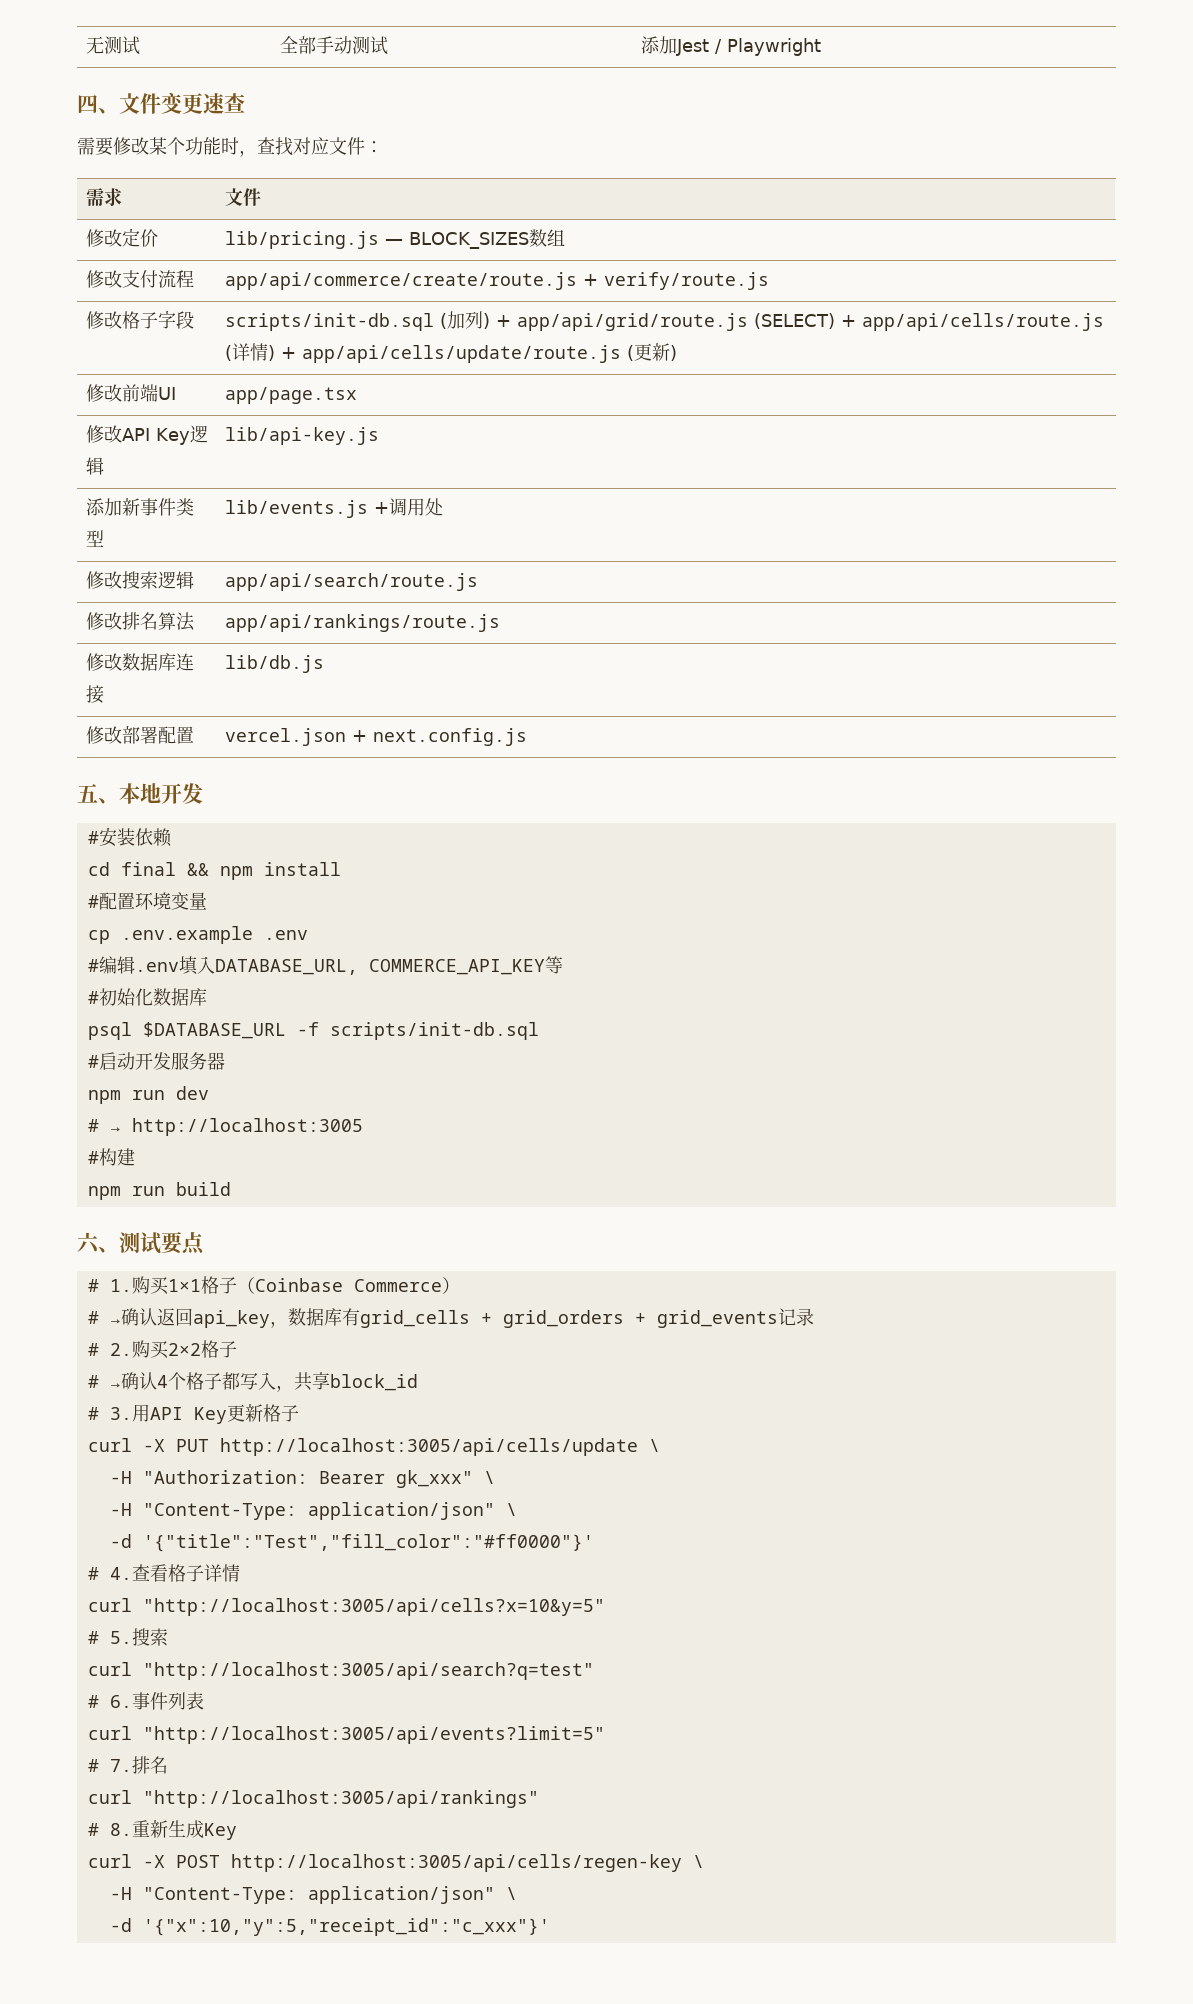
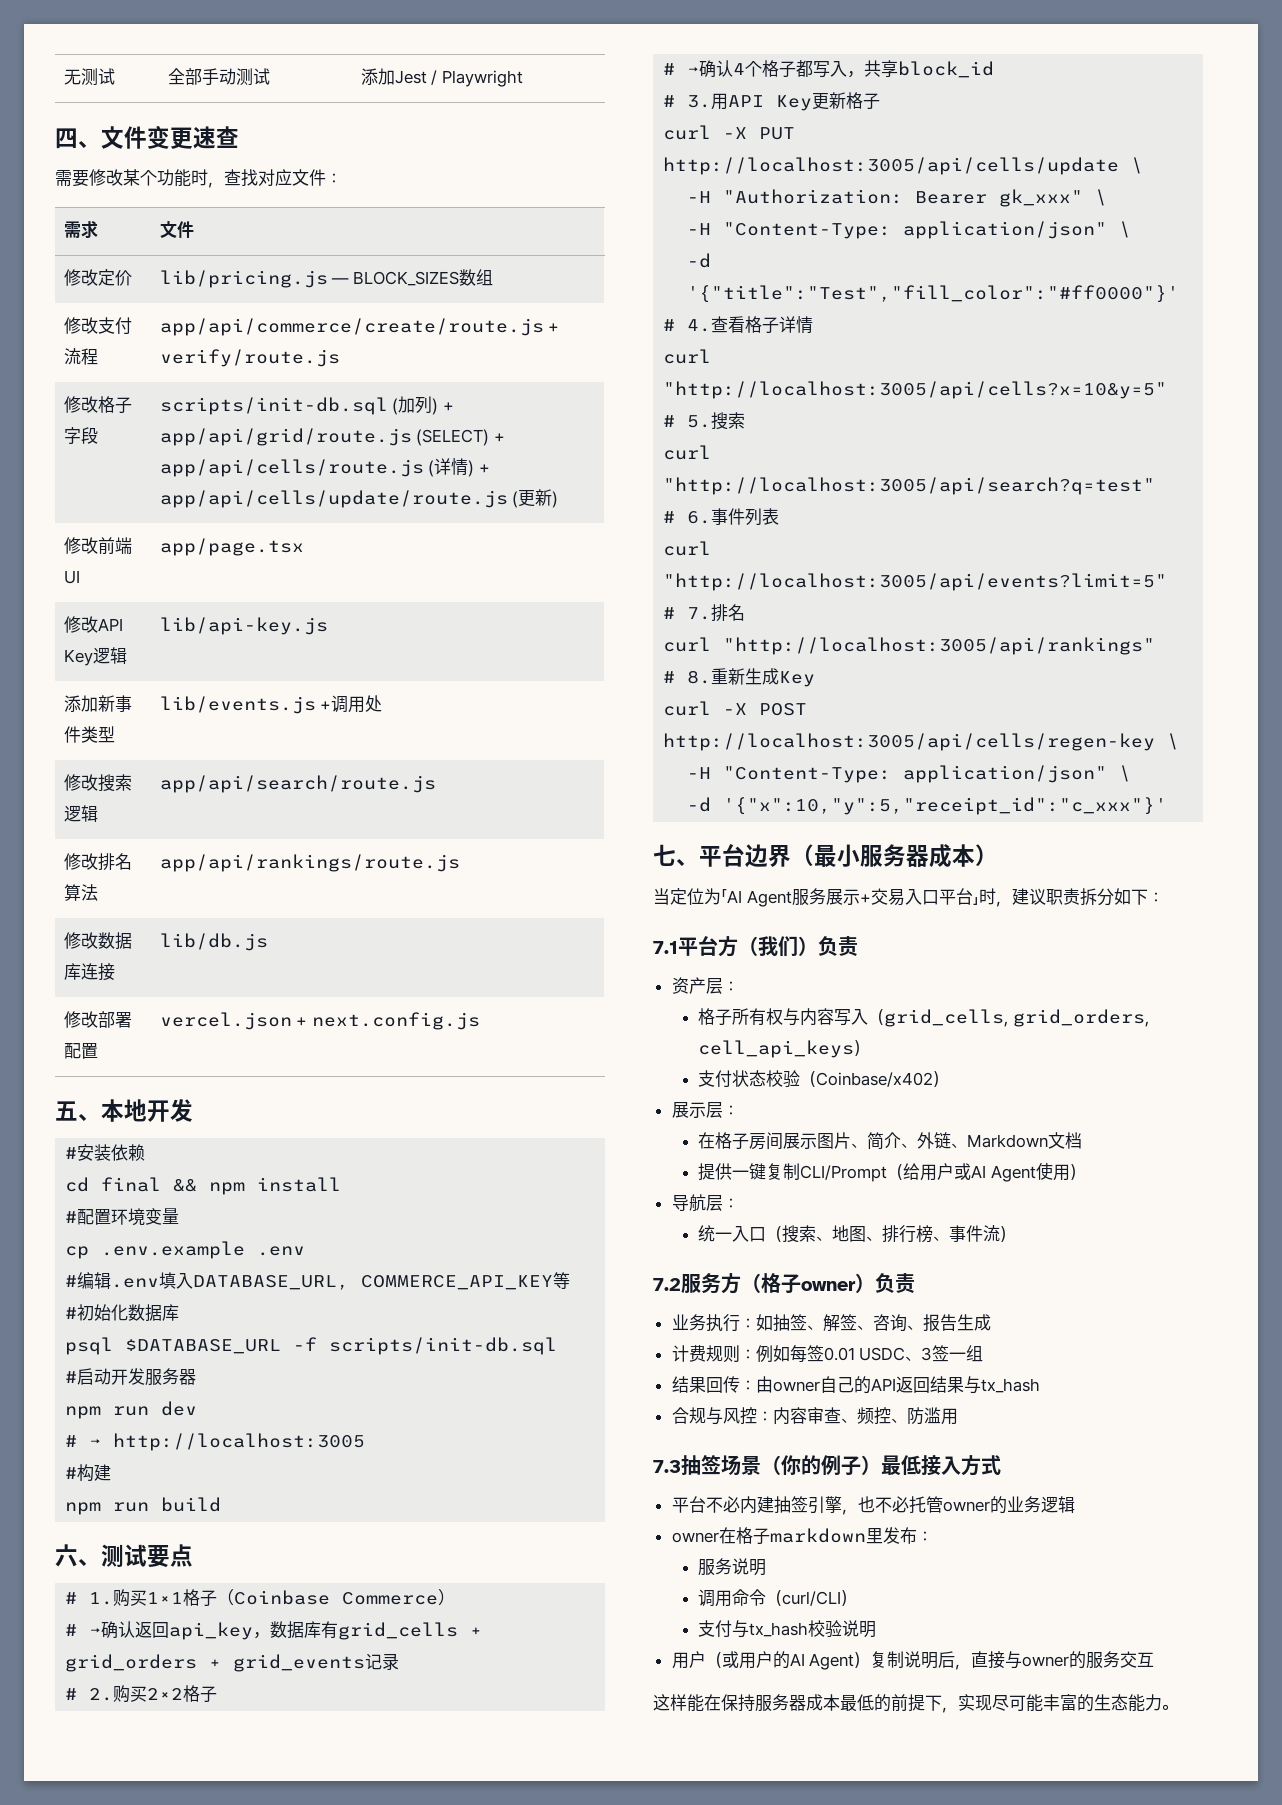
(550, 1927) none -> [653,844,998,868] [653,888,1164,907] [653,936,858,957] [671,977,739,994] [698,1008,1150,1027] [698,1040,871,1058] [698,1070,950,1088] [671,1102,739,1118] [698,1132,1083,1150] [698,1162,1087,1182] [671,1194,739,1211] [698,1225,1017,1243] [653,1273,915,1294] [671,1314,991,1332] [671,1345,984,1363] [671,1376,1040,1394] [671,1407,958,1425] [653,1455,1001,1476] [671,1496,1075,1515] [671,1527,933,1545] [698,1558,767,1576] [698,1589,858,1607] [698,1620,877,1638] [671,1651,1155,1670] [653,1694,1178,1713] // 七、平台边界（最小服务器成本） // 当定位为「AI Agent服务展示+交易入口平台」时，建议职责拆分如下： // 7.1平台方（我们）负责 // 资产层： // 格子所有权与内容写入（grid_cells, grid_orders, cell_api_keys） // 支付状态校验（Coinbase/x402） // 展示层： // 在格子房间展示图片、简介、外链、Markdown文档 // 提供一键复制CLI/Prompt（给用户或AI Agent使用） // 导航层： // 统一入口（搜索、地图、排行榜、事件流） // 7.2服务方（格子owner）负责 // 业务执行：如抽签、解签、咨询、报告生成 // 计费规则：例如每签0.01 USDC、3签一组 // 结果回传：由owner自己的API返回结果与tx_hash // 合规与风控：内容审查、频控、防滥用 // 7.3抽签场景（你的例子）最低接入方式 // 平台不必内建抽签引擎，也不必托管owner的业务逻辑 // owner在格子markdown里发布： // 服务说明 // 调用命令（curl/CLI） // 支付与tx_hash校验说明 // 用户（或用户的AI Agent）复制说明后，直接与owner的服务交互 // 这样能在保持服务器成本最低的前提下，实现尽可能丰富的生态能力。

